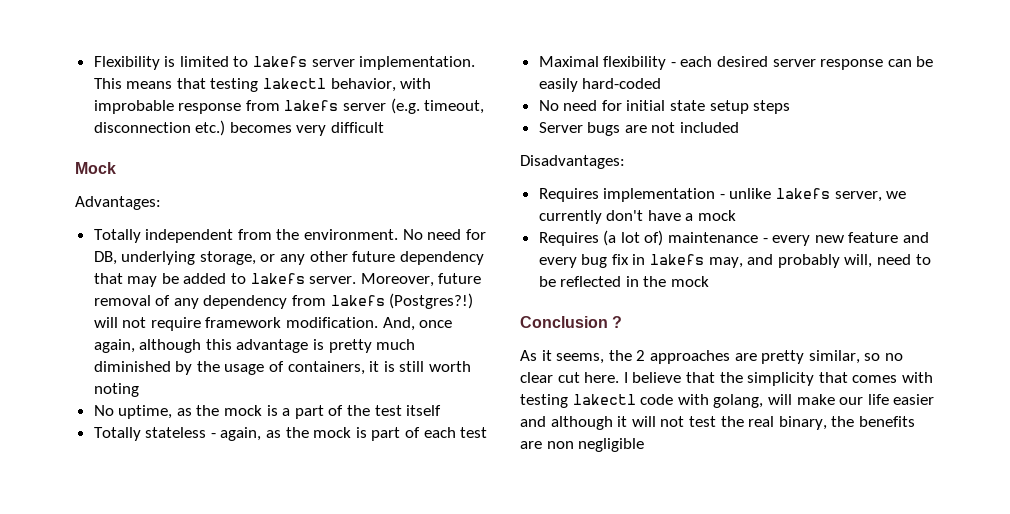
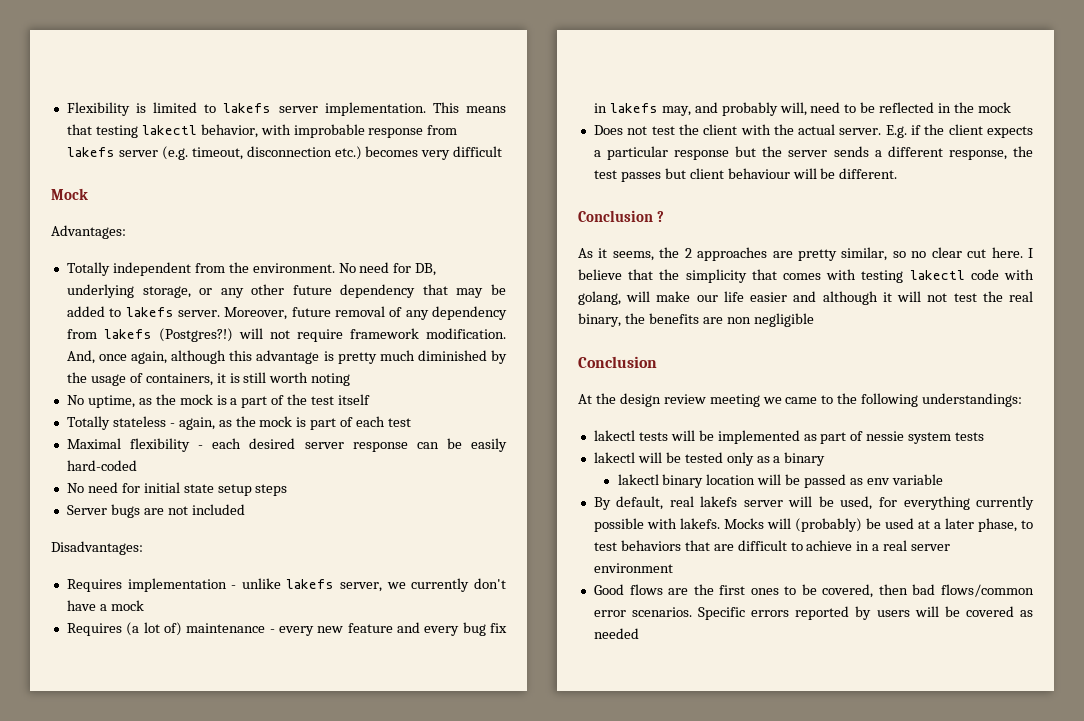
(710, 281) none -> [593,124,1033,138] [593,146,1034,160] [593,168,898,182] // Does not test the client with the actual server. E.g. if the client expects a particular response but the server sends a different response, the test passes but client behaviour will be different.
(645, 445) none -> [578,356,657,368] [578,393,1023,407] [593,430,985,444] [593,452,826,466] [617,474,943,488] [593,496,1034,510] [593,518,1033,532] [593,540,951,551] [593,563,673,573] [593,584,1034,598] [593,606,1034,620] [593,628,639,639] // Conclusion // At the design review meeting we came to the following understandings: // lakectl tests will be implemented as part of nessie system tests // lakectl will be tested only as a binary // lakectl binary location will be passed as env variable // By default, real lakefs server will be used, for everything currently possible with lakefs. Mocks will (probably) be used at a later phase, to test behaviors that are difficult to achieve in a real server environment // Good flows are the first ones to be covered, then bad flows/common error scenarios. Specific errors reported by users will be covered as needed

